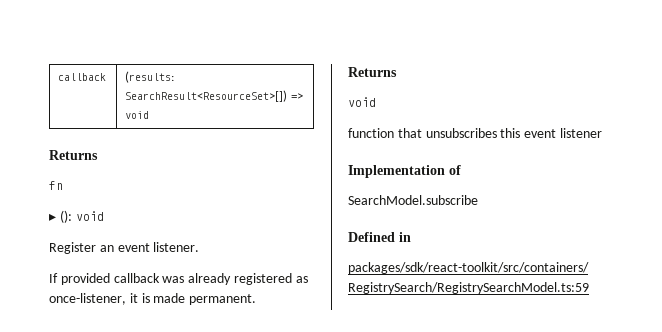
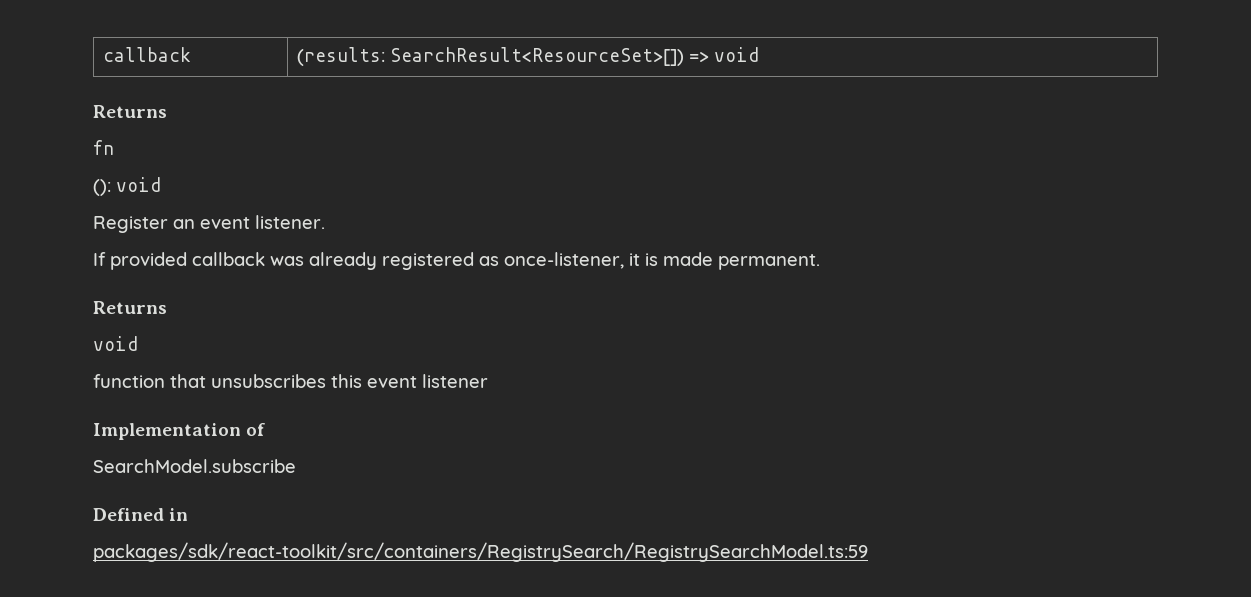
[49,213,56,221] ▸ -> (114, 147) none

